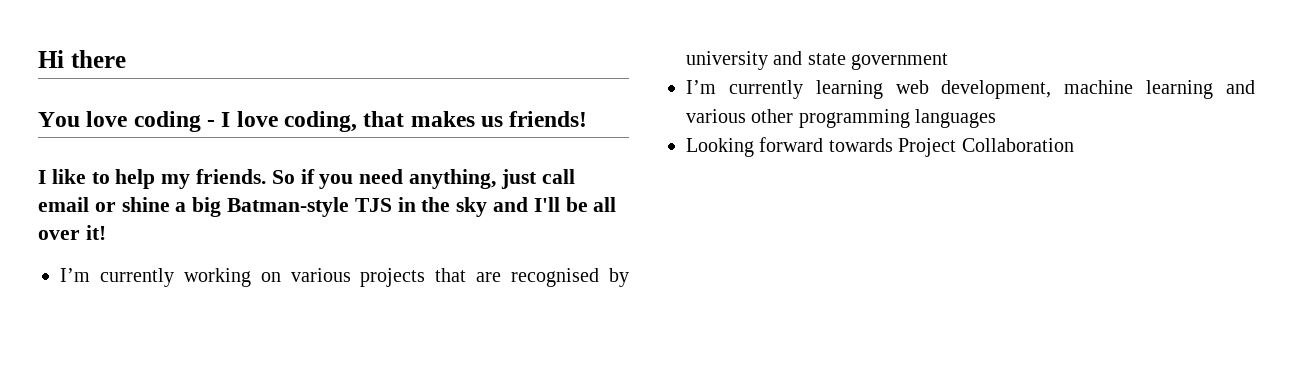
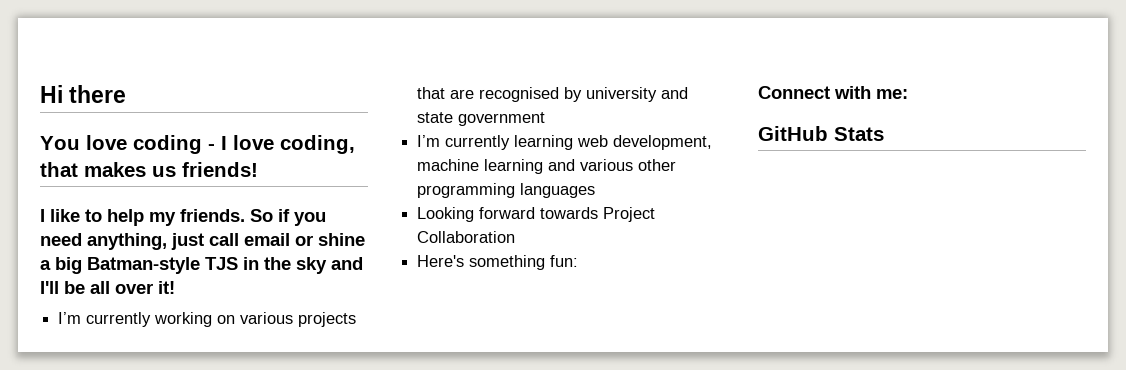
(1074, 145) none -> [417,255,579,270] [758,86,908,99] [758,126,884,141] // Here's something fun: // Connect with me: // GitHub Stats

